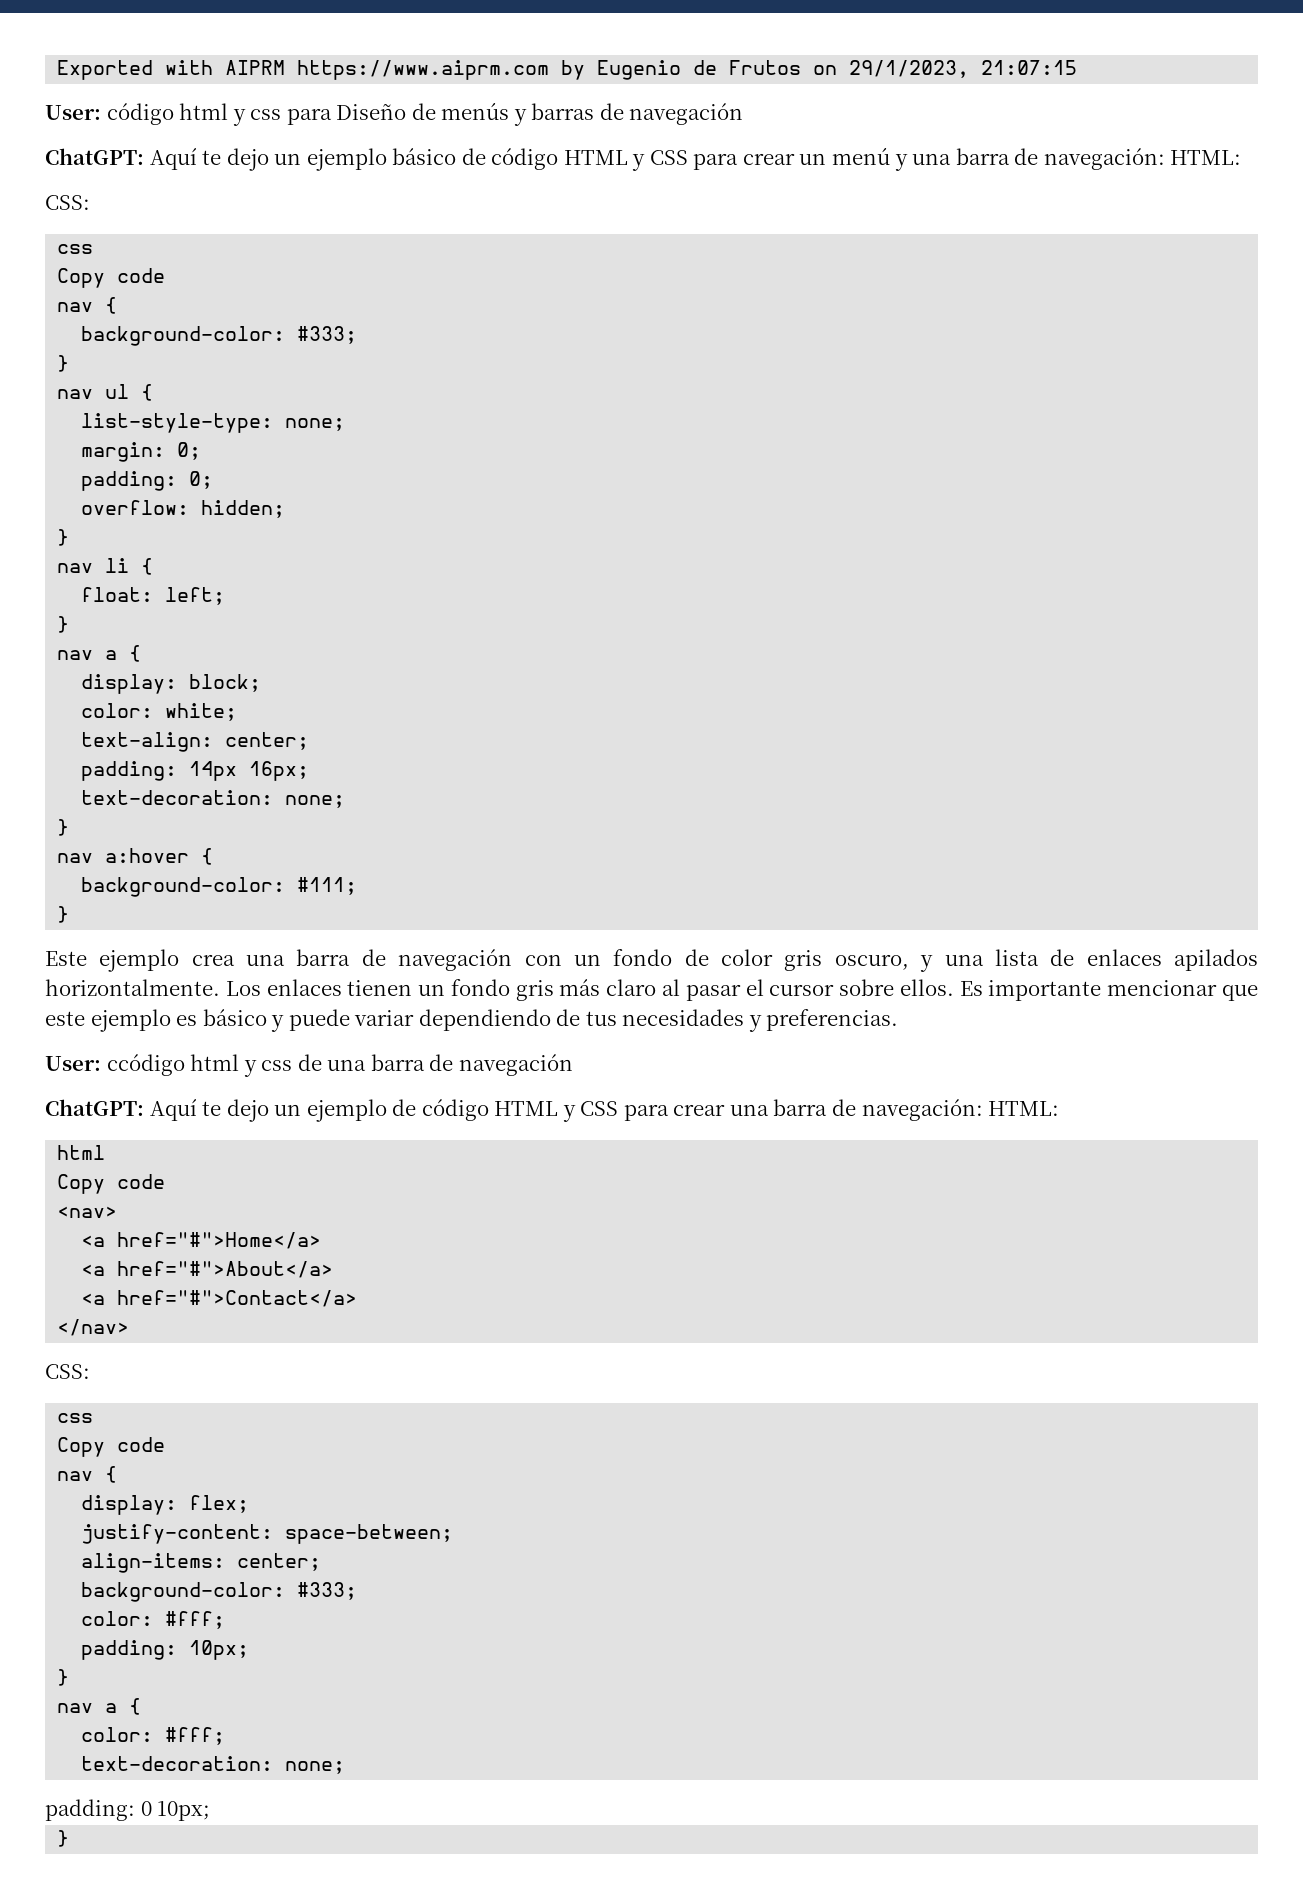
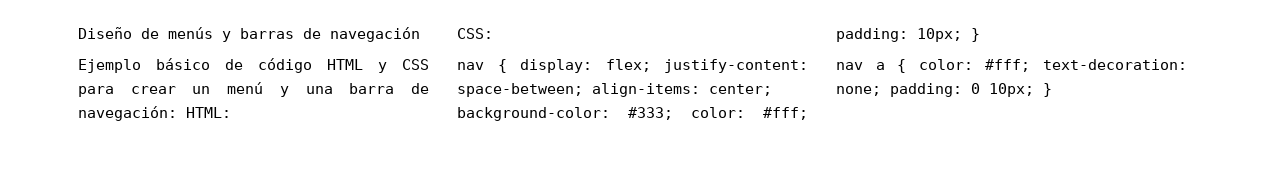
[57,60,1078,80] [45,103,332,126] Exported with AIPRM https://www.aiprm.com by Eugenio de Frutos on 29/1/2023, 21:07:15 // User: código html y css para -> (78, 33) none
[45,148,387,171] ChatGPT: Aquí te dejo un ejemplo -> [78,59,141,73] Ejemplo
[57,244,94,254] [57,268,166,288] [57,297,118,314] [81,326,358,346] [57,355,70,372] [57,384,154,401] [81,413,346,433] [81,442,202,462] [81,471,214,491] [81,500,286,518] [57,529,70,546] [57,558,154,575] [81,587,226,605] [57,616,70,633] [57,645,142,662] [81,674,262,694] [81,703,238,721] [81,732,310,752] [81,761,310,781] [81,790,346,808] [57,819,70,836] [57,848,214,865] [81,877,358,897] [57,906,70,923] [45,949,1258,972] [45,979,1259,1001] [45,1009,899,1032] [45,1054,573,1077] [45,1099,1060,1122] [57,1145,106,1160] [57,1174,166,1194] [57,1206,118,1218] [81,1232,322,1249] [81,1261,334,1278] [81,1290,358,1307] [57,1319,130,1336] [45,1364,90,1379] [57,1413,94,1423] [57,1437,166,1457] [57,1466,118,1483] [81,1495,250,1515] [81,1524,454,1544] [81,1553,322,1573] [81,1582,358,1602] [81,1611,226,1629] [81,1640,250,1660] [57,1669,70,1686] [57,1698,142,1715] [81,1727,226,1745] [81,1756,346,1774] // css // Copy code // nav { // background-color: #333; // } // nav ul { // list-style-type: none; // margin: 0; // padding: 0; // overflow: hidden; // } // nav li { // float: left; // } // nav a { // display: block; // color: white; // text-align: center; // padding: 14px 16px; // text-decoration: none; // } // nav a:hover { // background-color: #111; // } // Este ejemplo crea una barra de navegación con un fondo de color gris oscuro, y una lista de enlaces apilados horizontalmente. Los enlaces tienen un fondo gris más claro al pasar el cursor sobre ellos. Es importante mencionar que este ejemplo es básico y puede variar dependiendo de tus necesidades y preferencias. // User: ccódigo html y css de una barra de navegación // ChatGPT: Aquí te dejo un ejemplo de código HTML y CSS para crear una barra de navegación: HTML: // html // Copy code // <nav> // <a href="#">Home</a> // <a href="#">About</a> // <a href="#">Contact</a> // </nav> // CSS: // css // Copy code // nav { // display: flex; // justify-content: space-between; // align-items: center; // background-color: #333; // color: #fff; // padding: 10px; // } // nav a { // color: #fff; // text-decoration: none; // -> [457,59,808,73] [457,83,772,97] [457,107,808,121] [836,28,980,42] [836,59,1187,73] [836,86,881,96] // nav { display: flex; justify-content: space-between; align-items: center; background-color: #333; color: #fff; padding: 10px; } // nav a { color: #fff; text-decoration: none;
(211, 1811) // -> (1034, 90) none

